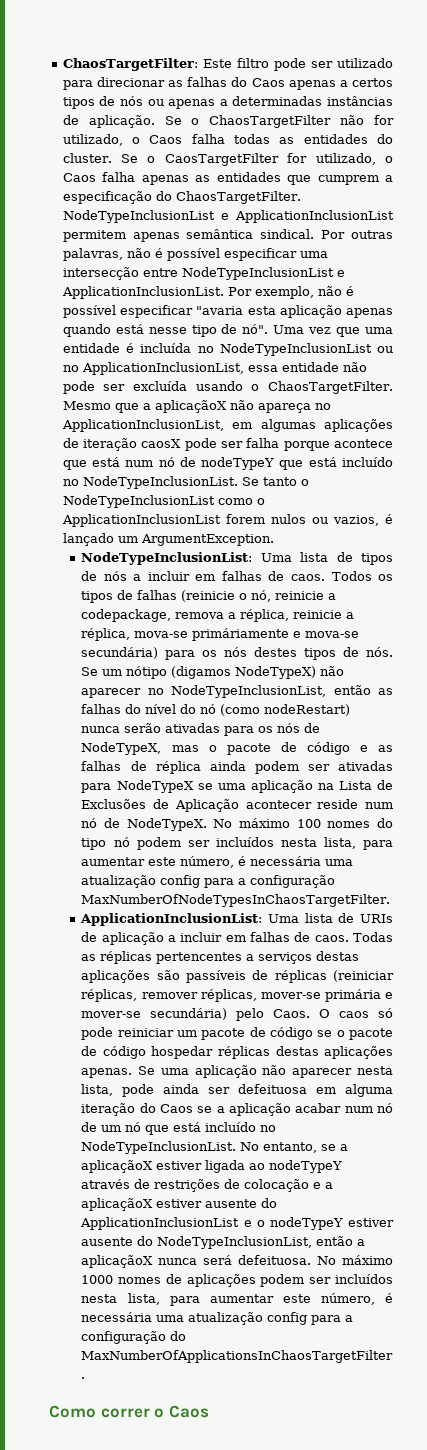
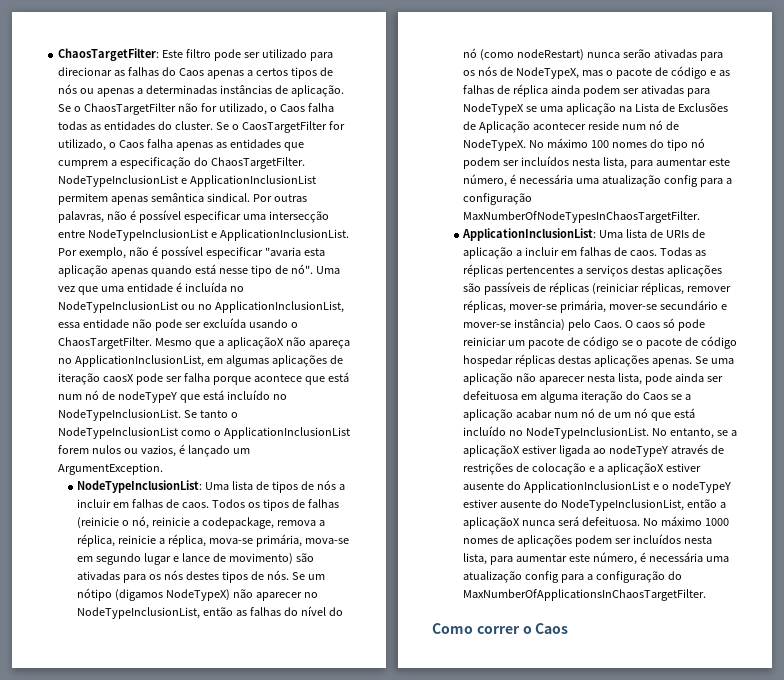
[192,628,360,641] [81,647,159,659] primáriamente e mova-se secundária) -> [256,534,350,547] [77,553,315,565] [77,571,121,580] primária, mova-se em segundo lugar e lance de movimento) são ativadas
[324,989,381,1002] primária -> [560,300,719,313] primária, mover-se secundário
[150,1008,228,1020] secundária) -> [514,319,566,331] instância)

